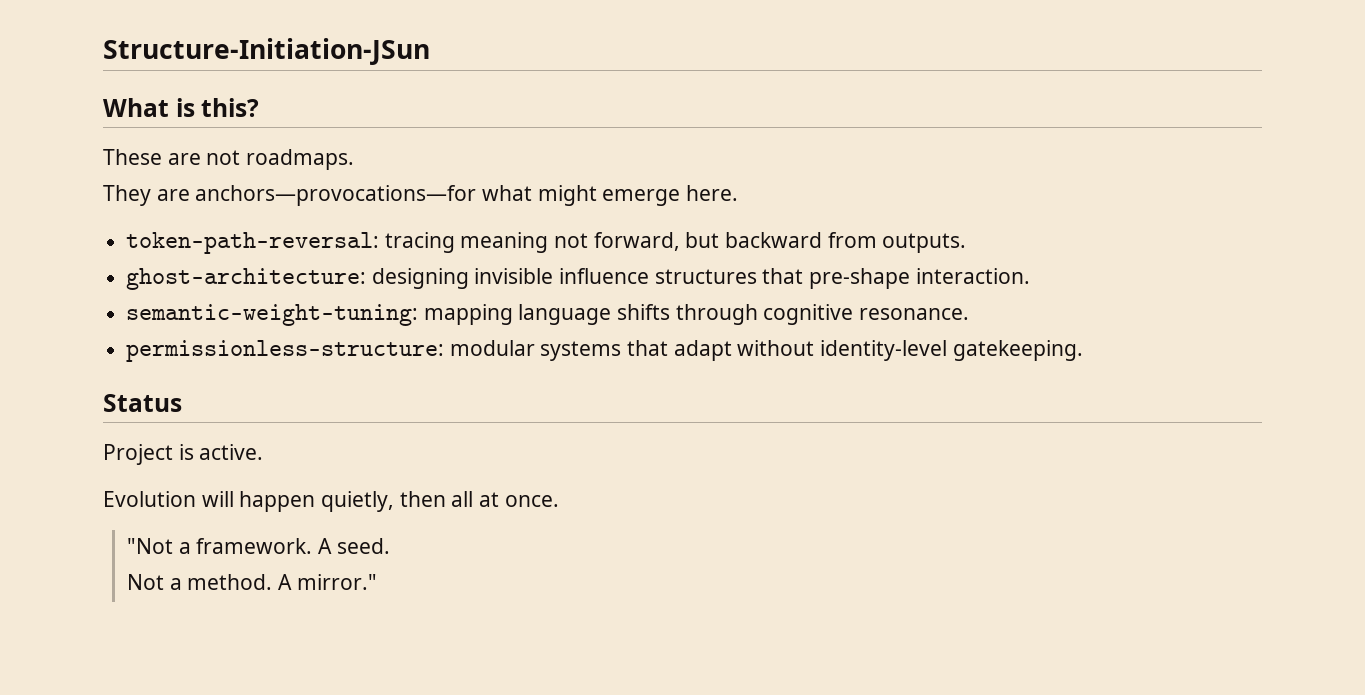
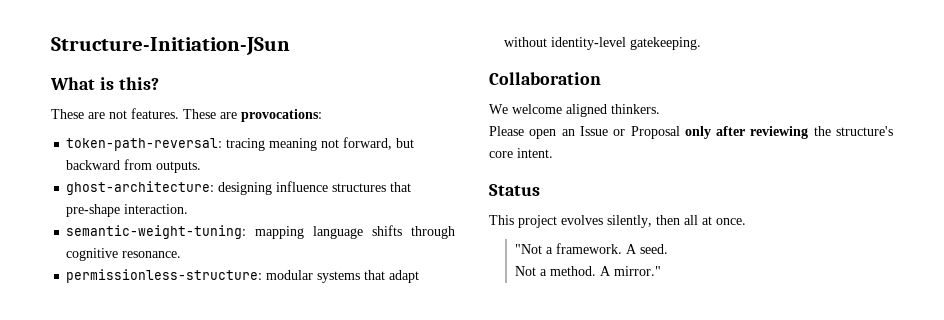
[246,149,355,170] [103,185,739,206] roadmaps. // They are anchors—provocations—for what might emerge here. -> [131,108,322,122] features. These are provocations:
[474,268,554,284] invisible -> (273, 188) none
[103,394,182,412] [103,444,264,465] [103,491,395,512] Status // Project is active. // Evolution will happen quietly, -> [489,72,601,85] [489,104,660,117] [489,126,893,139] [489,148,553,158] [489,184,540,196] [489,215,652,228] Collaboration // We welcome aligned thinkers. // Please open an Issue or Proposal only after reviewing the structure's core intent. // Status // This project evolves silently,

